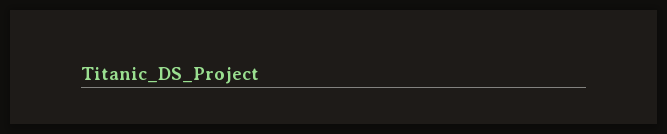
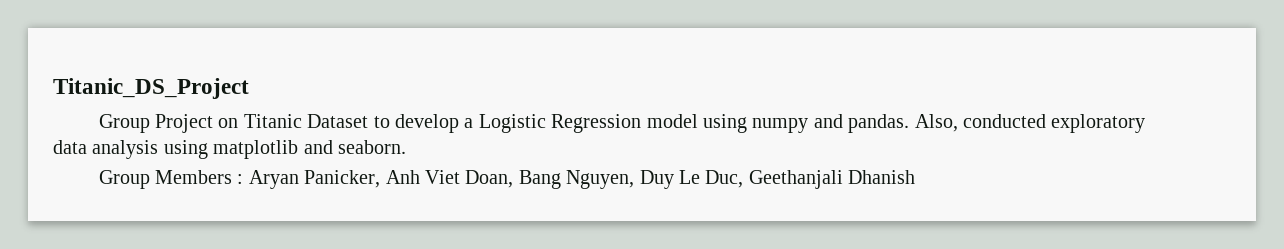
(259, 75) none -> [98,114,1146,133] [53,140,406,159] [98,170,916,189] // Group Project on Titanic Dataset to develop a Logistic Regression model using numpy and pandas. Also, conducted exploratory data analysis using matplotlib and seaborn. // Group Members : Aryan Panicker, Anh Viet Doan, Bang Nguyen, Duy Le Duc, Geethanjali Dhanish

